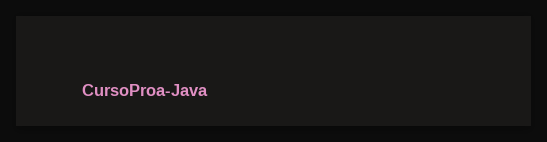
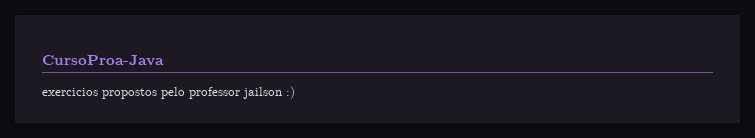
(208, 90) none -> [42,86,295,99] // exercicios propostos pelo professor jailson :)

